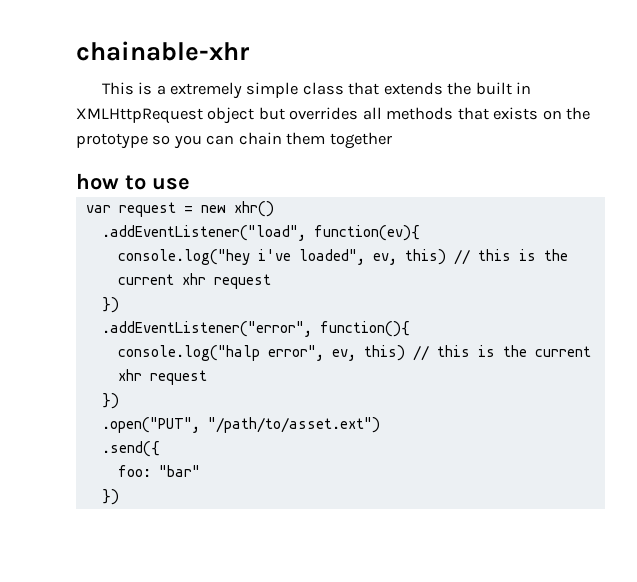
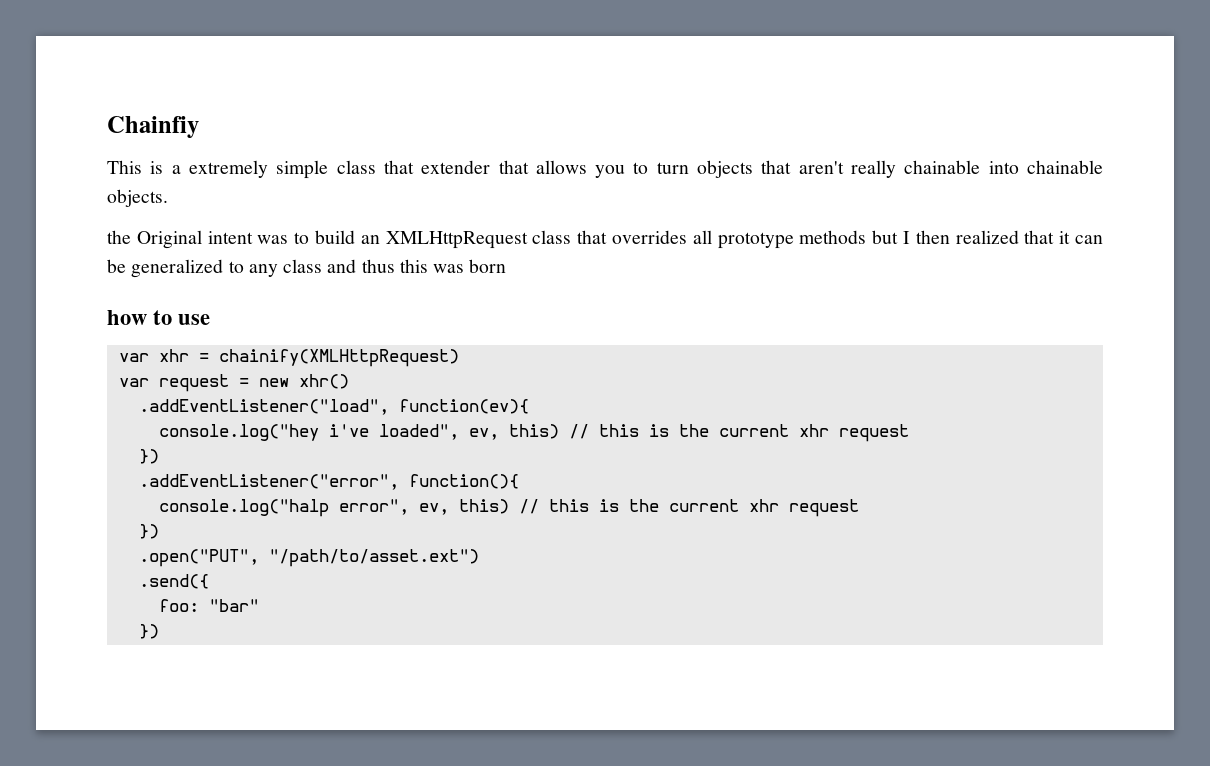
[76,41,250,61] chainable-xhr -> [107,116,199,138] Chainfiy
[383,82,532,95] [76,107,591,124] [76,132,392,149] extends the built in XMLHttpRequest object but overrides all methods that exists on the prototype so you can chain them together -> [421,160,1103,178] [107,189,168,207] [107,230,1103,249] [107,259,507,278] extender that allows you to turn objects that aren't really chainable into chainable objects. // the Original intent was to build an XMLHttpRequest class that overrides all prototype methods but I then realized that it can be generalized to any class and thus this was born
(190, 184) none -> [118,349,459,367] // var xhr = chainify(XMLHttpRequest)

